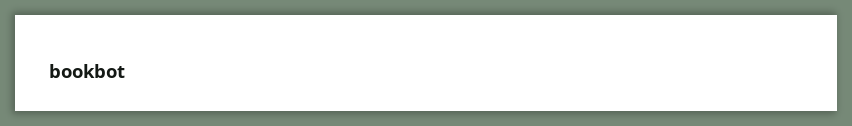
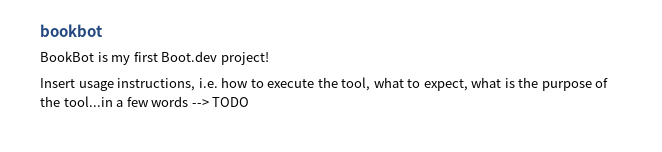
(125, 71) none -> [40,51,269,65] [40,77,609,91] [40,96,250,107] // BookBot is my first Boot.dev project! // Insert usage instructions, i.e. how to execute the tool, what to expect, what is the purpose of the tool...in a few words --> TODO

